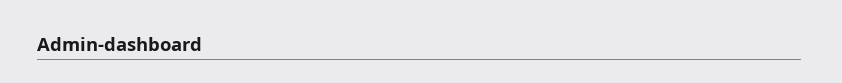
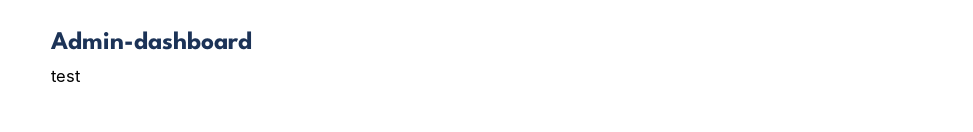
(202, 44) none -> [51,70,81,82] // test

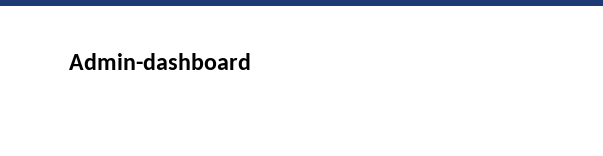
[51,70,81,82] // test -> (251, 61) none

